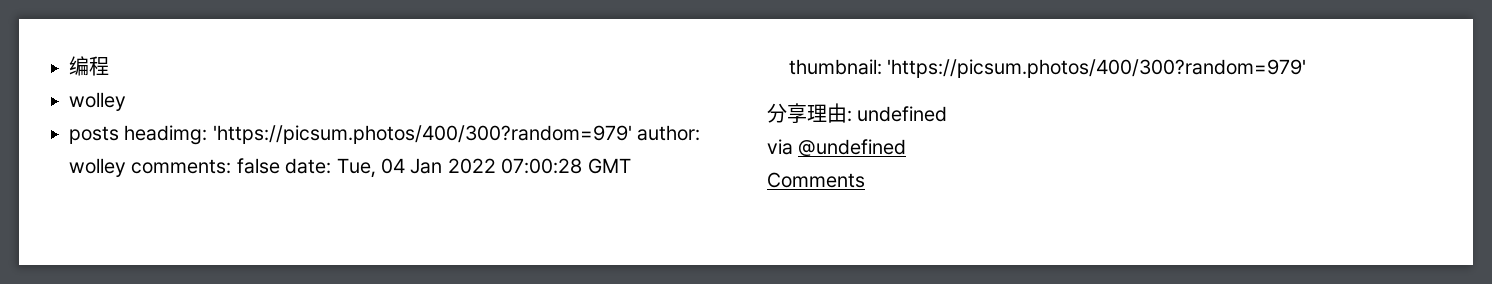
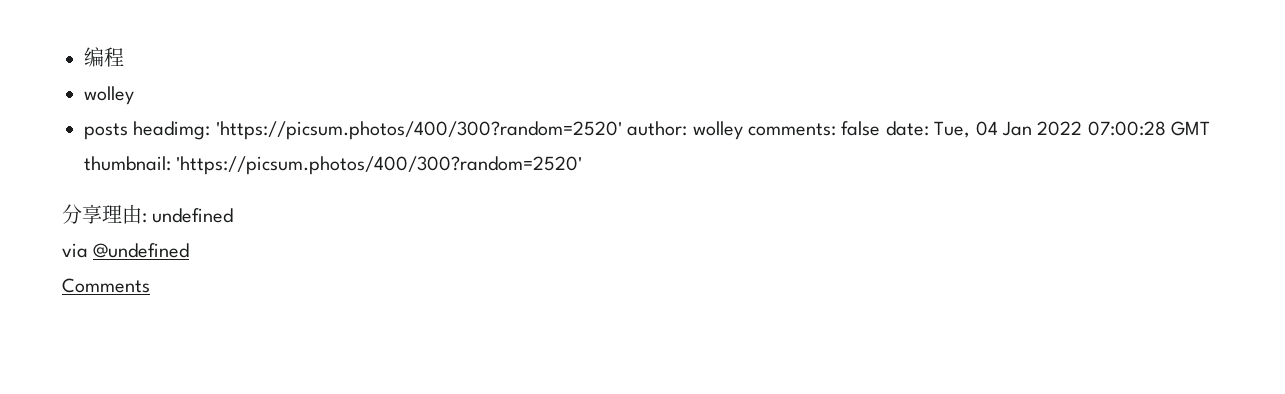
[212,125,632,144] 'https://picsum.photos/400/300?random=979' -> [215,121,622,140] 'https://picsum.photos/400/300?random=2520'
[887,59,1307,78] 'https://picsum.photos/400/300?random=979' -> [176,156,583,175] 'https://picsum.photos/400/300?random=2520'

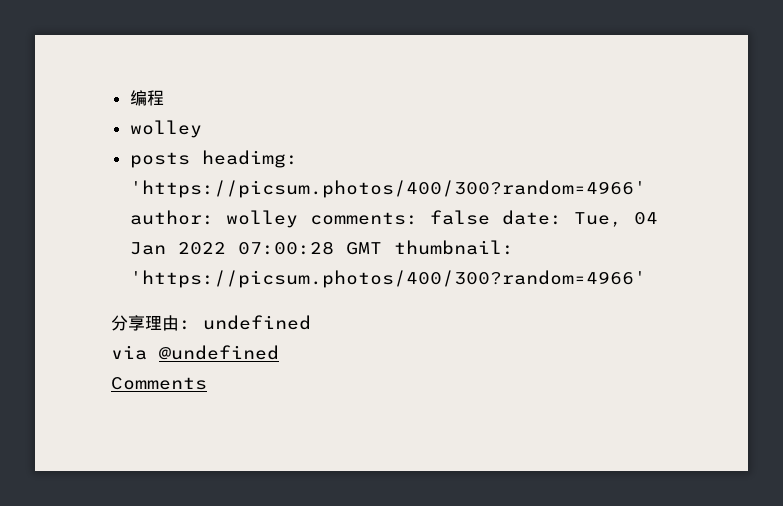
[215,121,622,140] 'https://picsum.photos/400/300?random=2520' -> [129,180,646,198] 'https://picsum.photos/400/300?random=4966'
[176,156,583,175] 'https://picsum.photos/400/300?random=2520' -> [129,270,646,288] 'https://picsum.photos/400/300?random=4966'

